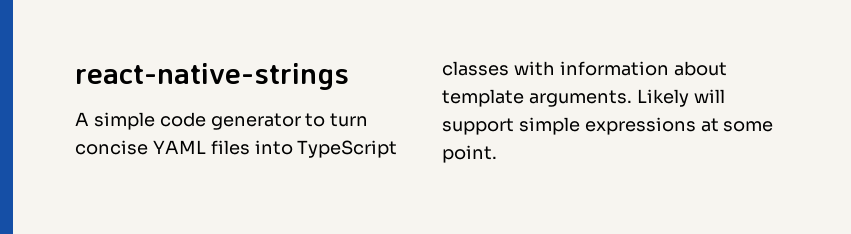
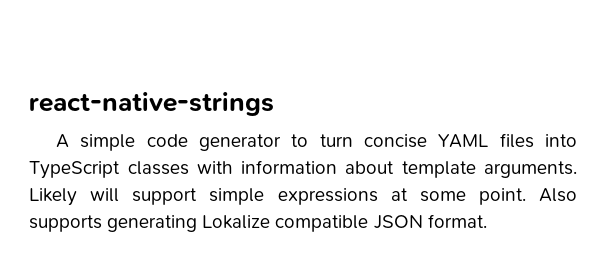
(497, 154) none -> [539,188,577,202] [29,214,487,232] Also supports generating Lokalize compatible JSON format.

